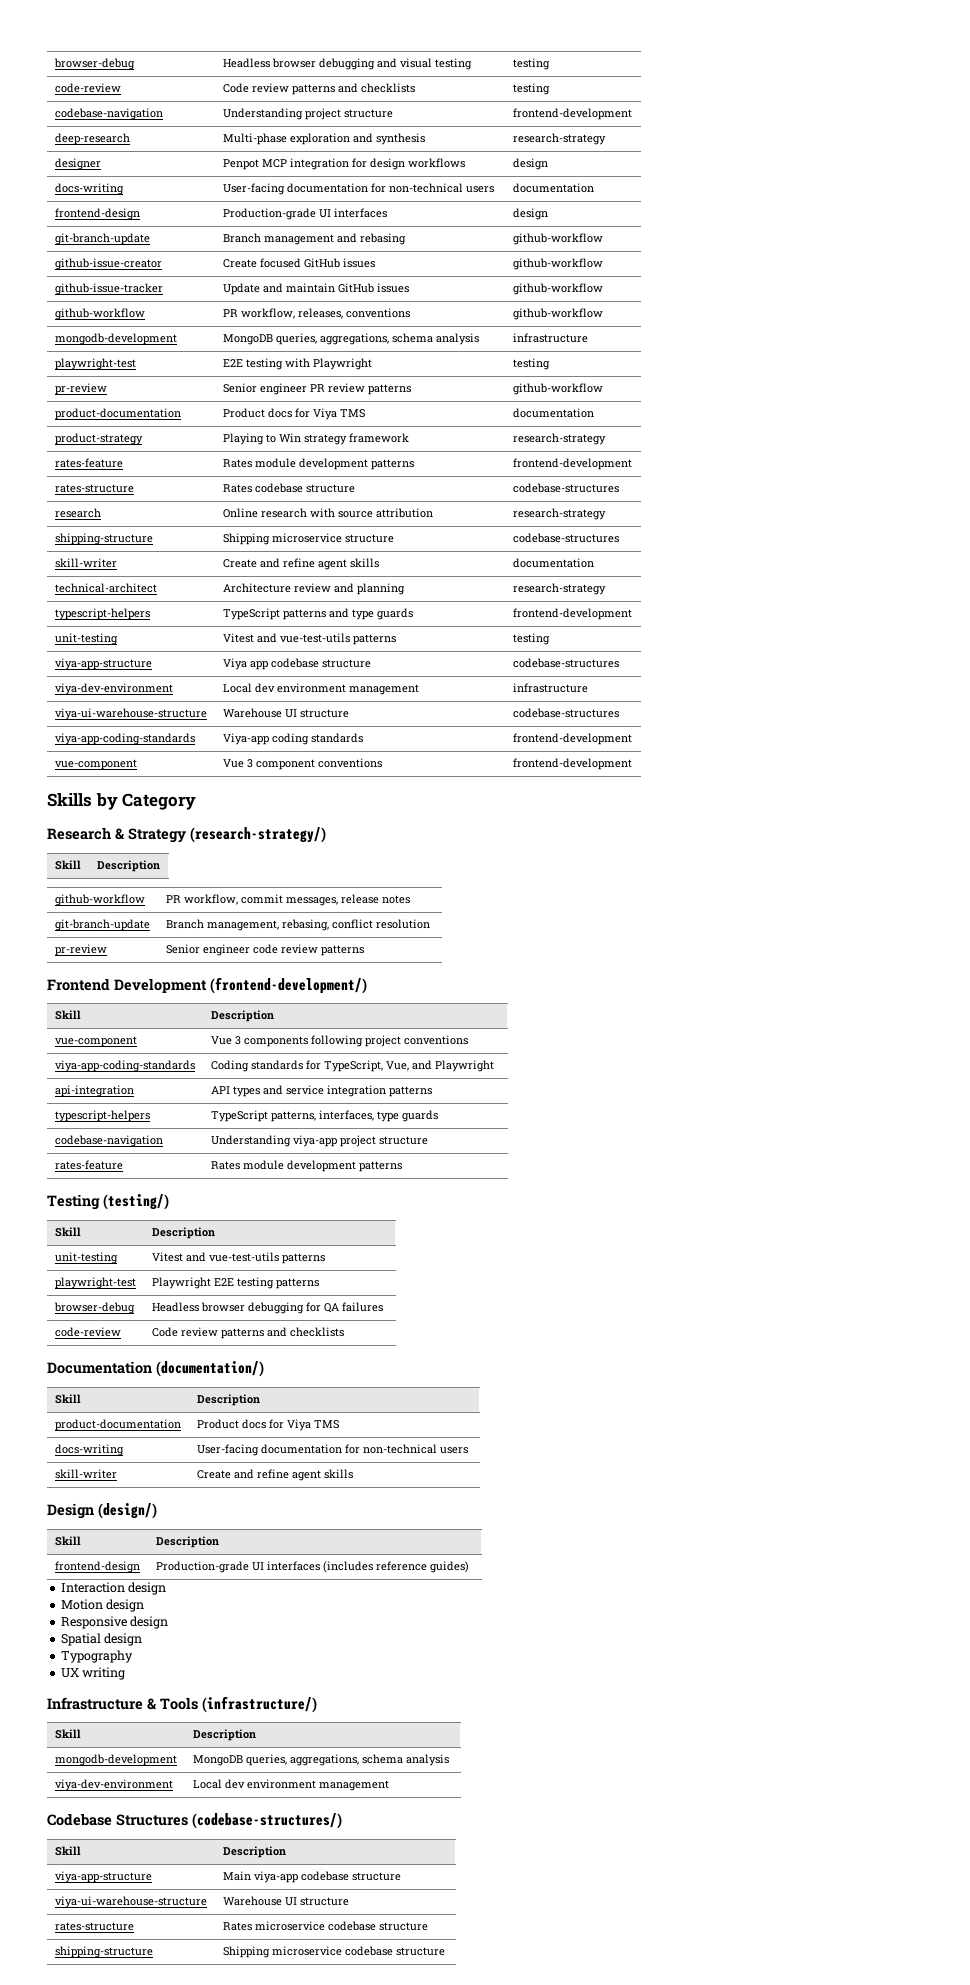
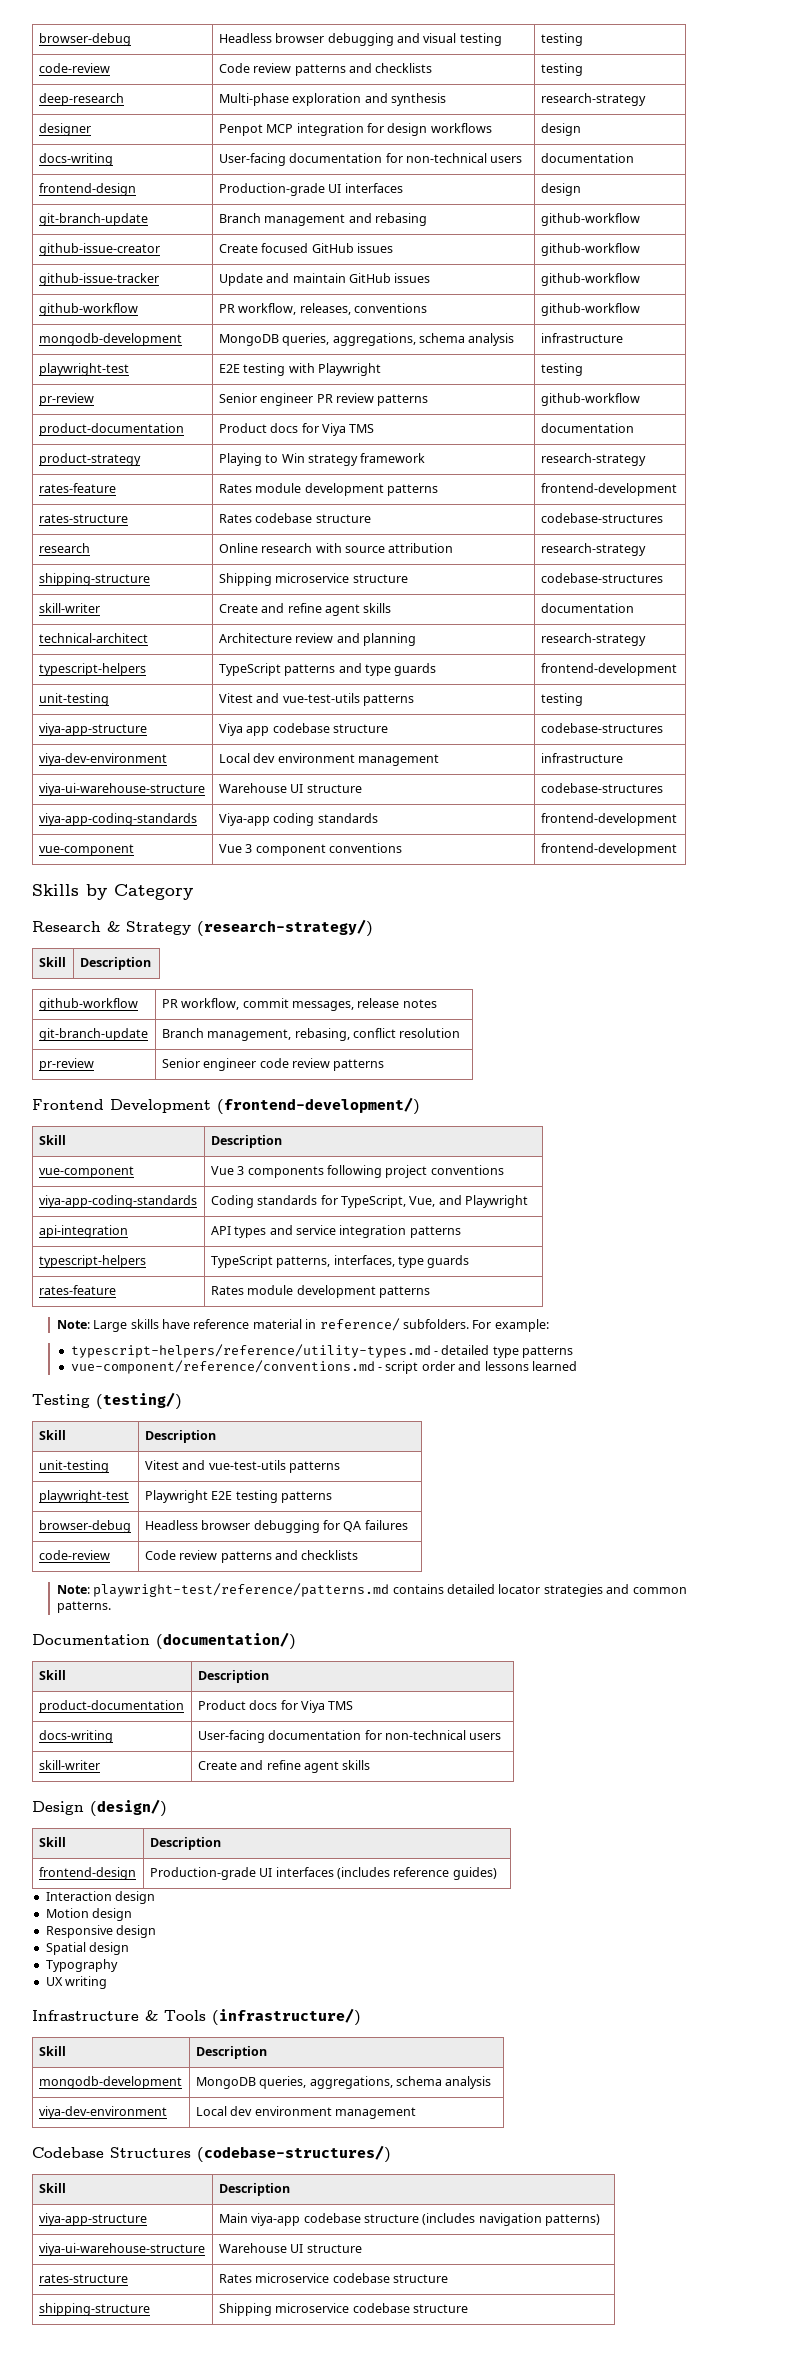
[54,108,163,120] [222,108,393,120] [512,108,632,120] // codebase-navigation | Understanding project structure | frontend-development -> (583, 69) none
[54,1135,163,1147] [210,1135,428,1147] [54,1160,123,1170] [210,1160,402,1172] // codebase-navigation | Understanding viya-app project structure // rates-feature | Rates module development patterns -> [38,1285,116,1295] [210,1285,430,1298] [56,1318,549,1332] [70,1344,574,1358] [70,1360,577,1374] // rates-feature | Rates module development patterns // Note: Large skills have reference material in reference/ subfolders. For example: // typescript-helpers/reference/utility-types.md - detailed type patterns // vue-component/reference/conventions.md - script order and lessons learned
(344, 1332) none -> [56,1583,687,1597] [56,1601,111,1613] // Note: playwright-test/reference/patterns.md contains detailed locator strategies and common patterns.
(401, 1876) none -> [422,2213,601,2226] (includes navigation patterns)

